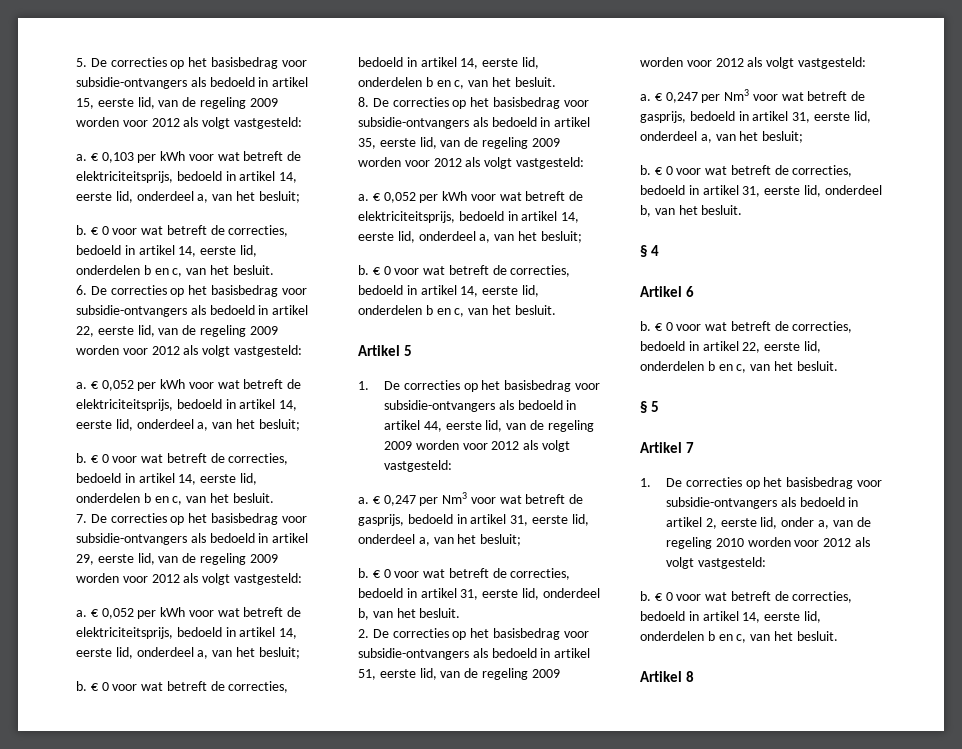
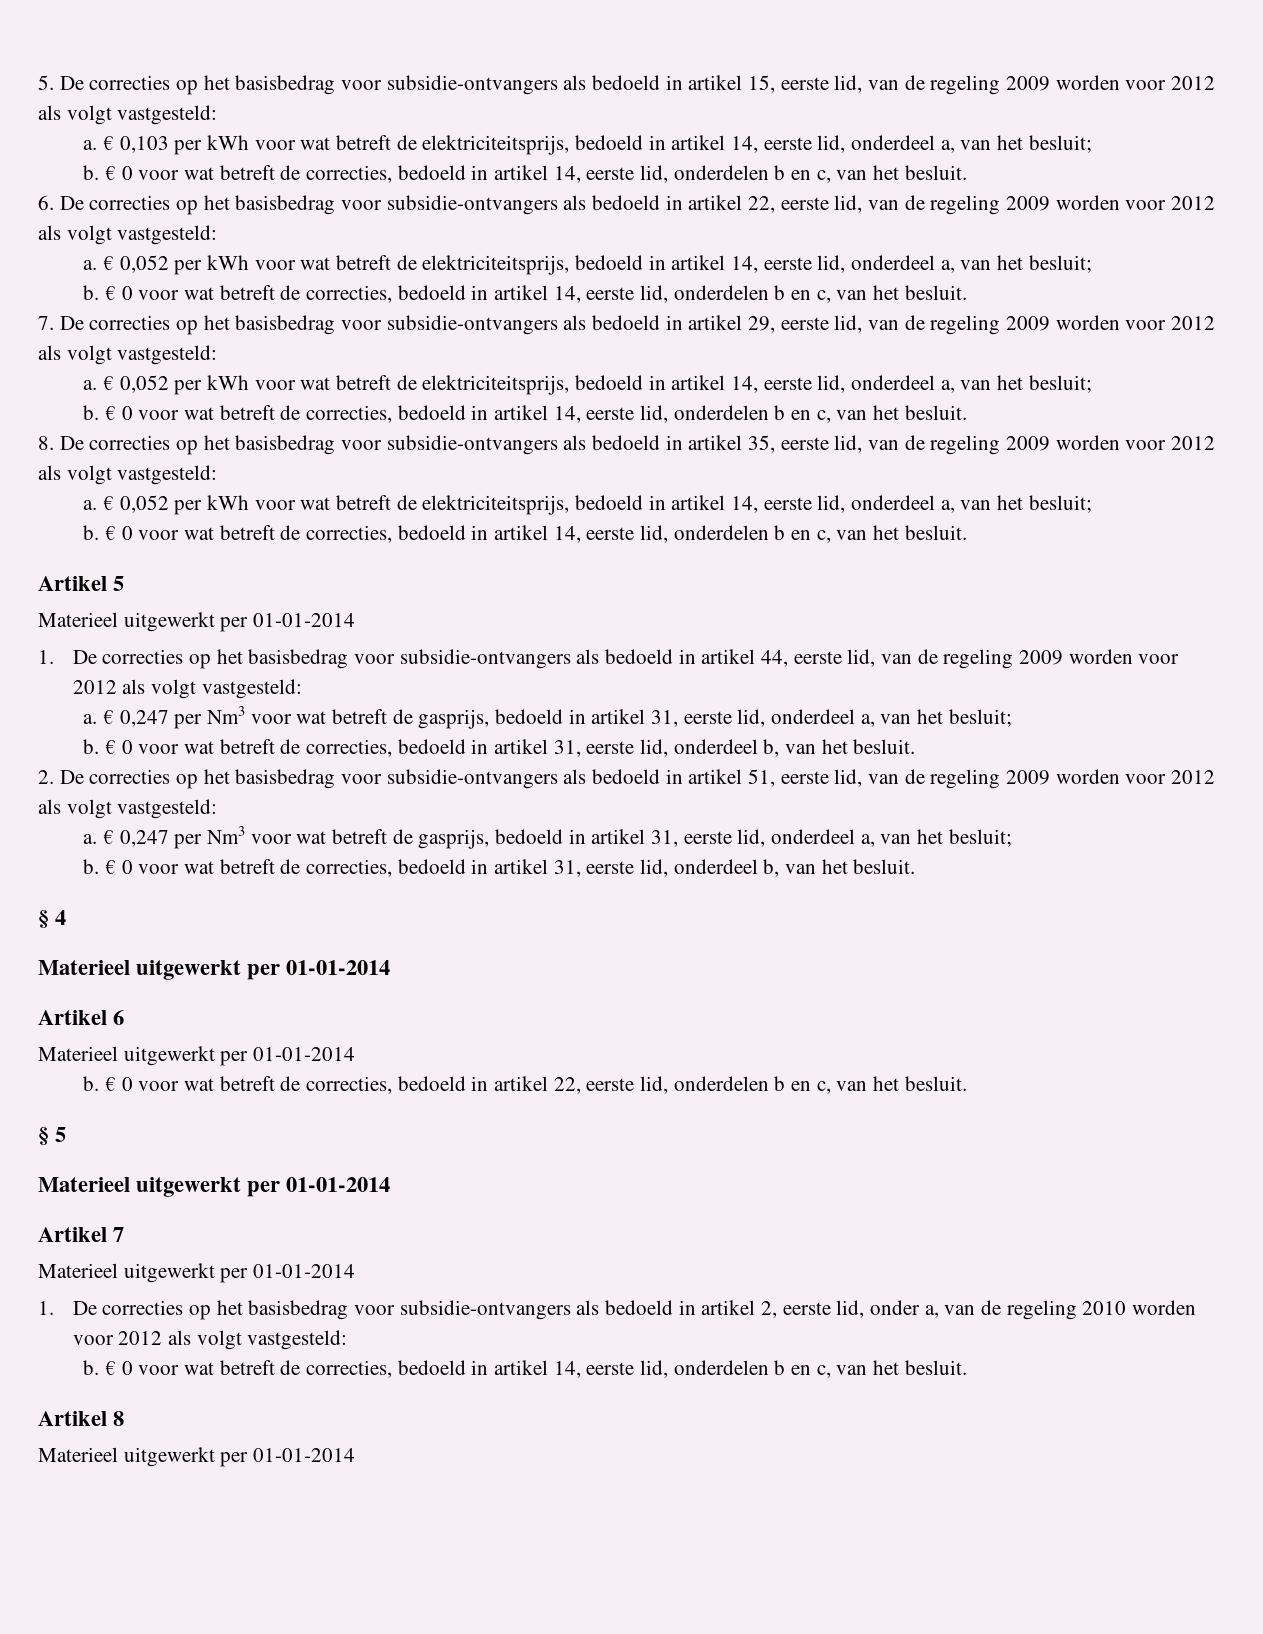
(412, 350) none -> [38,612,356,632] // Materieel uitgewerkt per 01-01-2014
[640,286,694,297] Artikel 6 -> [38,960,391,980] [38,1010,125,1025] [38,1046,356,1066] Materieel uitgewerkt per 01-01-2014 // Artikel 6 // Materieel uitgewerkt per 01-01-2014
[640,442,694,453] Artikel 7 -> [38,1177,391,1197] [38,1227,125,1242] [38,1263,356,1283] Materieel uitgewerkt per 01-01-2014 // Artikel 7 // Materieel uitgewerkt per 01-01-2014
(694, 676) none -> [38,1447,356,1467] // Materieel uitgewerkt per 01-01-2014

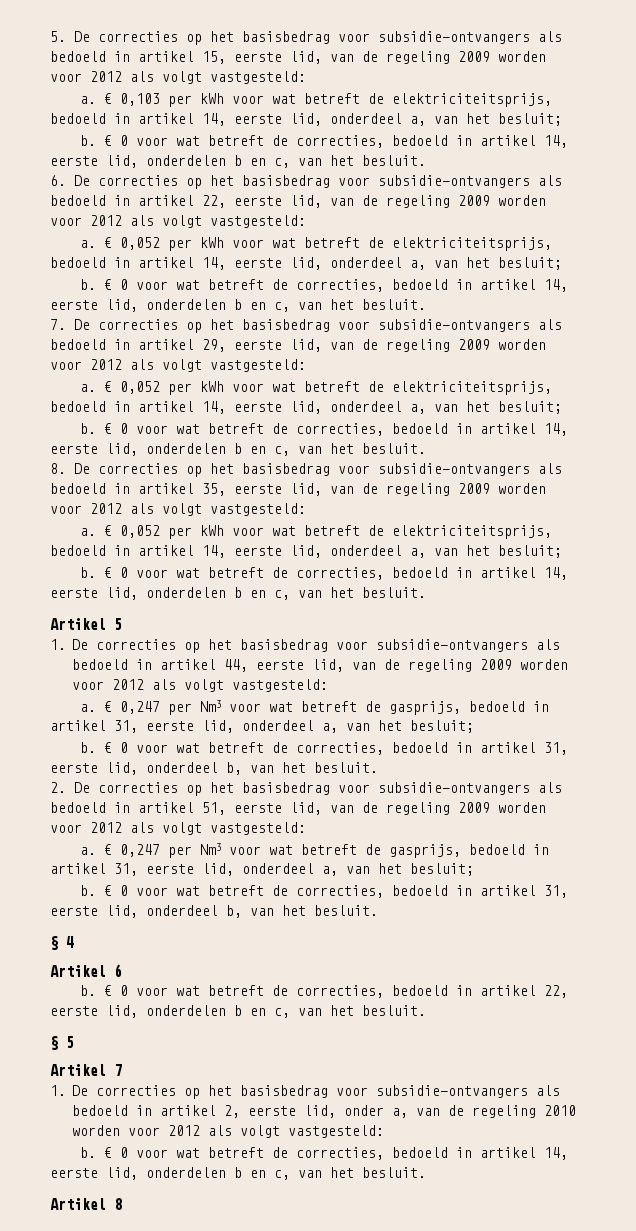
[38,612,356,632] // Materieel uitgewerkt per 01-01-2014 -> (122, 624) none
[38,960,391,980] [38,1010,125,1025] [38,1046,356,1066] Materieel uitgewerkt per 01-01-2014 // Artikel 6 // Materieel uitgewerkt per 01-01-2014 -> [50,964,122,977] Artikel 6
[38,1177,391,1197] [38,1227,125,1242] [38,1263,356,1283] Materieel uitgewerkt per 01-01-2014 // Artikel 7 // Materieel uitgewerkt per 01-01-2014 -> [50,1064,122,1076] Artikel 7
[38,1447,356,1467] // Materieel uitgewerkt per 01-01-2014 -> (122, 1204) none

